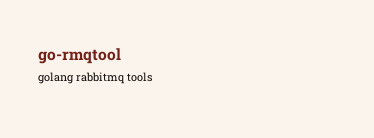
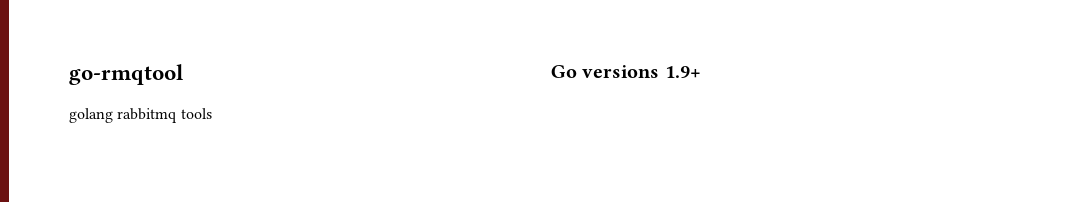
(152, 77) none -> [551,65,701,78] // Go versions 1.9+

